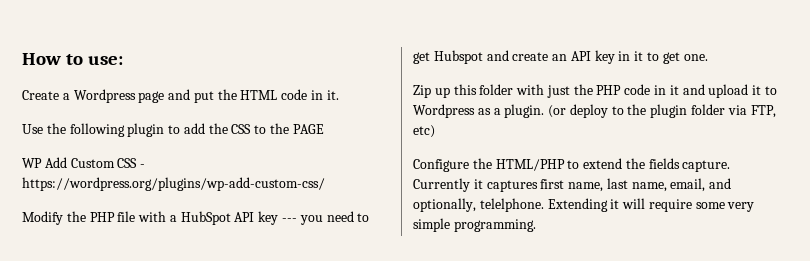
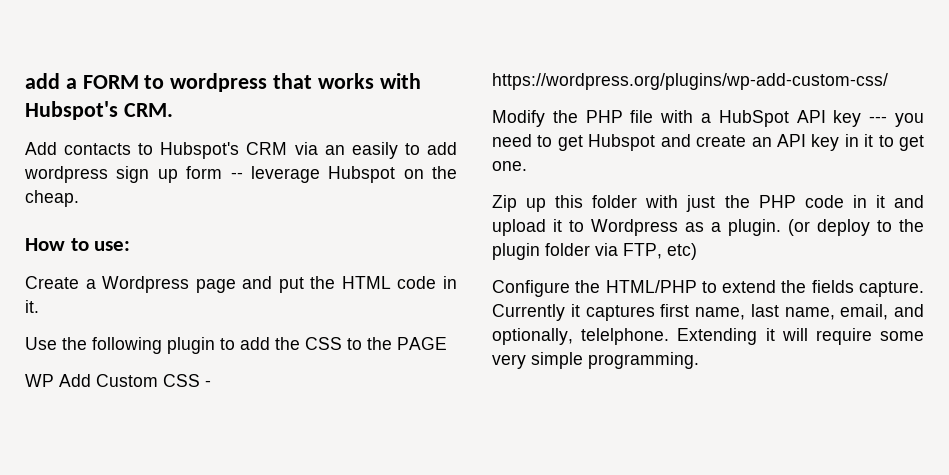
(22, 59) none -> [25,73,421,92] [25,101,173,120] [25,142,457,159] [24,166,457,183] [25,190,79,207] add a FORM to wordpress that works with Hubspot's CRM. // Add contacts to Hubspot's CRM via an easily to add wordpress sign up form -- leverage Hubspot on the cheap. //

